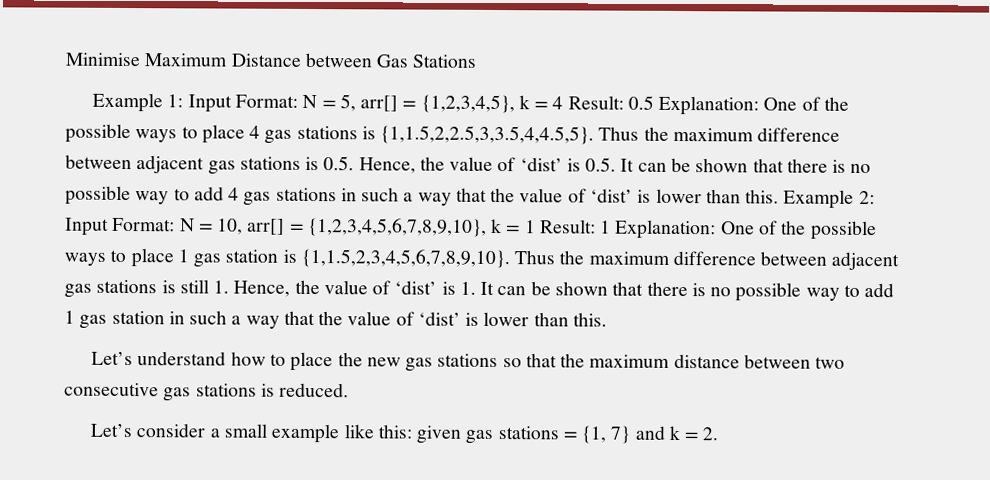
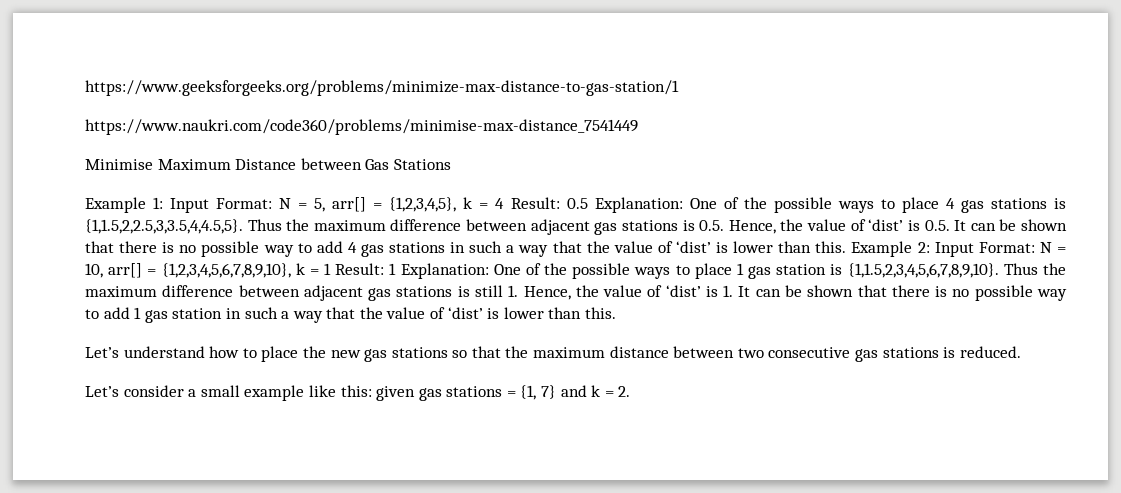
(65, 59) none -> [85,80,679,96] [85,119,638,135] https://www.geeksforgeeks.org/problems/minimize-max-distance-to-gas-station/1 // https://www.naukri.com/code360/problems/minimise-max-distance_7541449 //

